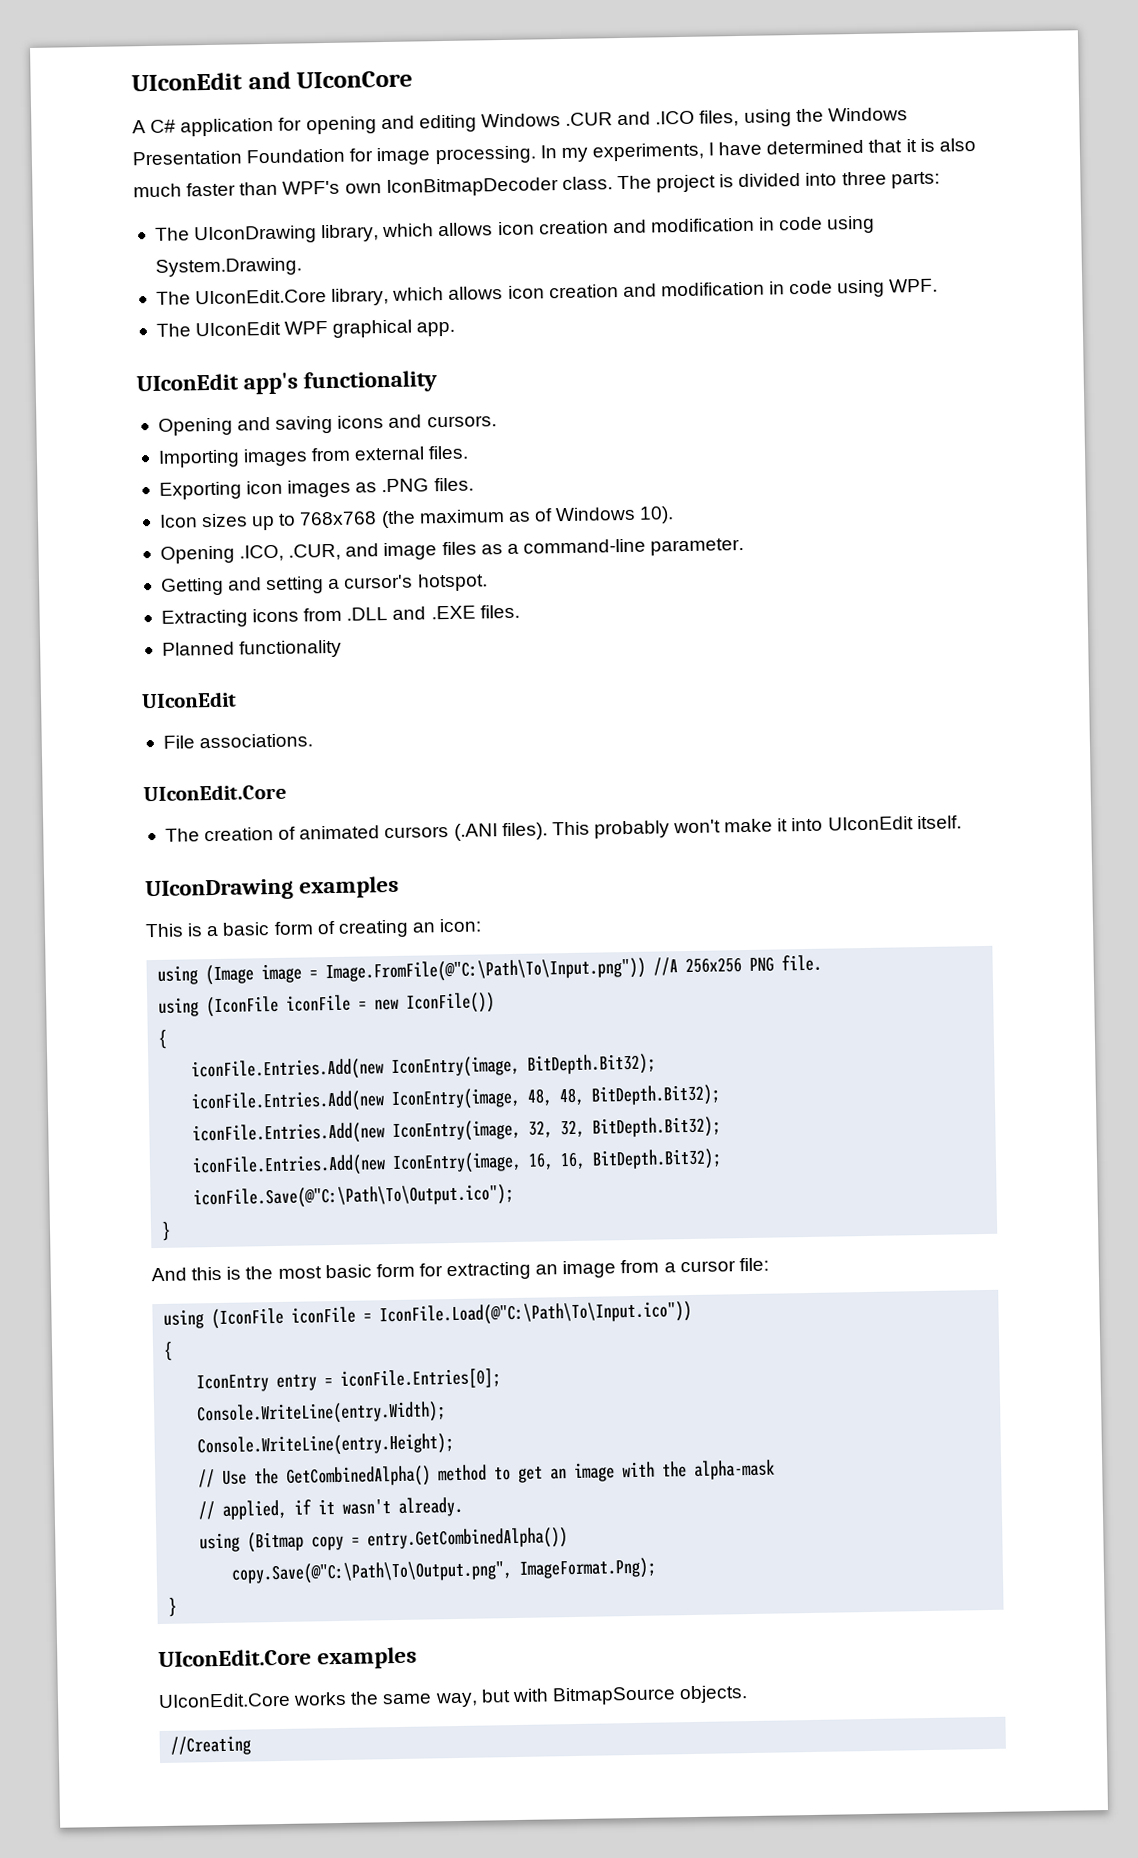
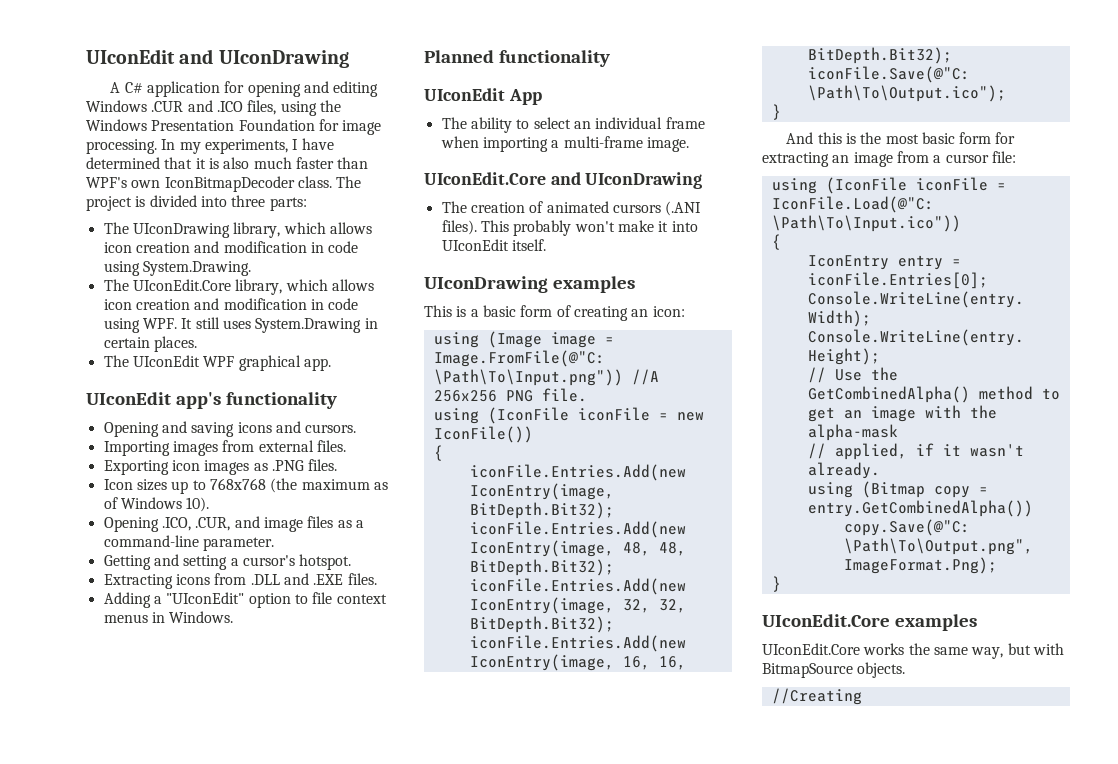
[296,70,414,89] UIconCore -> [218,50,349,68] UIconDrawing
(939, 285) none -> [181,317,378,333] [103,336,197,352] It still uses System.Drawing in certain places.
[161,639,343,659] [141,691,237,709] [162,733,314,749] [143,783,287,802] Planned functionality // UIconEdit // File associations. // UIconEdit.Core -> [103,592,387,608] [103,611,234,623] [424,50,610,67] [424,88,542,105] [441,117,705,133] [440,136,689,152] [424,172,703,189] Adding a "UIconEdit" option to file context menus in Windows. // Planned functionality // UIconEdit App // The ability to select an individual frame when importing a multi-frame image. // UIconEdit.Core and UIconDrawing

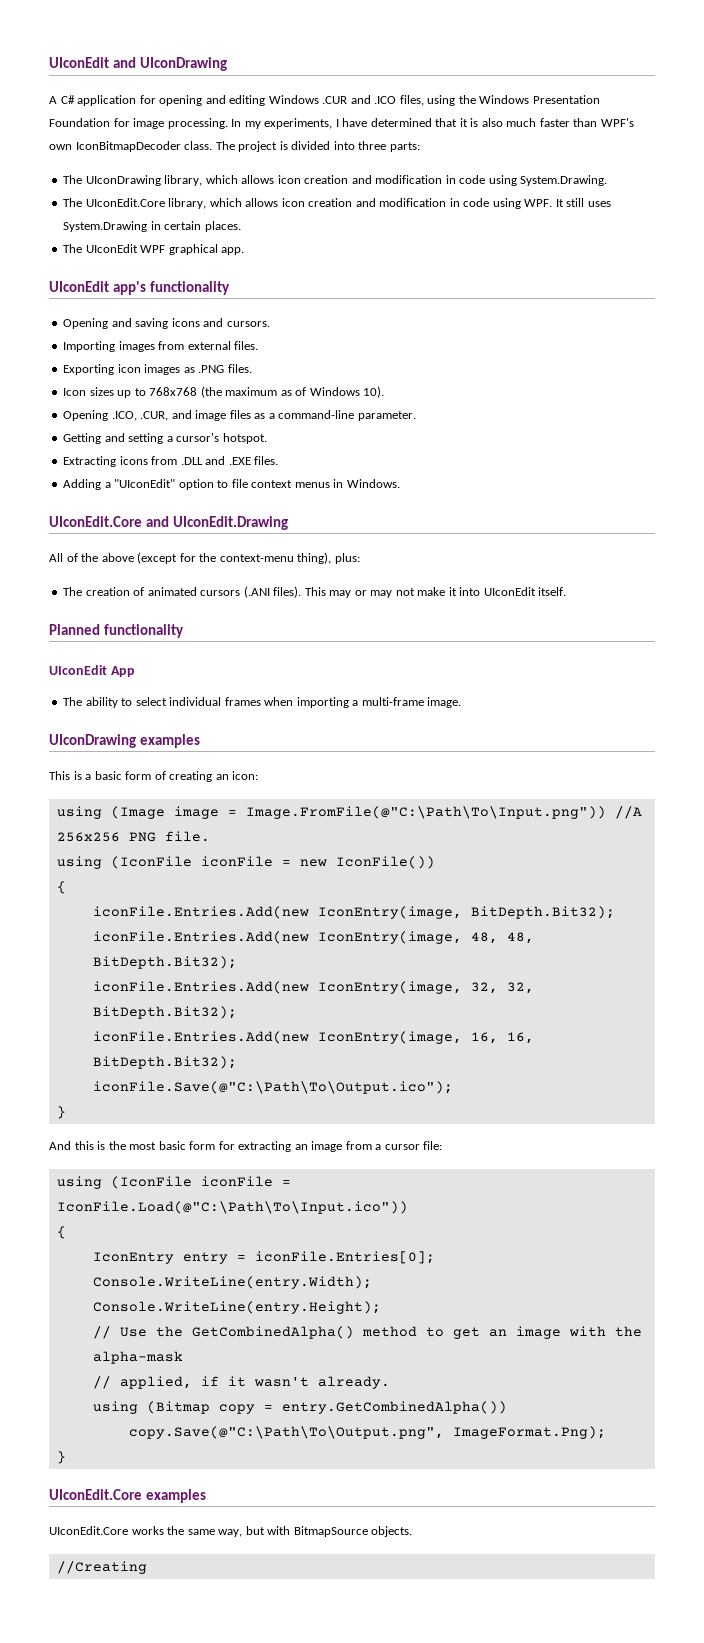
(234, 617) none -> [49,516,288,530] [49,552,360,564] [63,586,567,598] // UIconEdit.Core and UIconEdit.Drawing // All of the above (except for the context-menu thing), plus: // The creation of animated cursors (.ANI files). This may or may not make it into UIconEdit itself.
[573,117,705,129] an individual frame -> [169,697,261,706] individual frames
[424,172,703,189] [441,201,702,216] [441,220,698,236] [441,239,546,251] // UIconEdit.Core and UIconDrawing // The creation of animated cursors (.ANI files). This probably won't make it into UIconEdit itself. -> (462, 702) none

